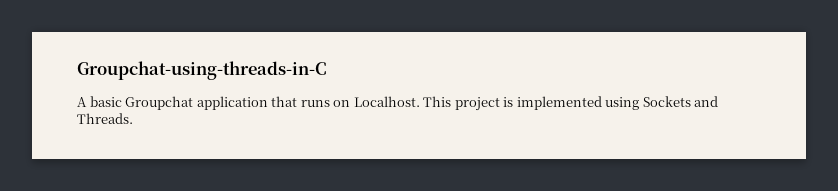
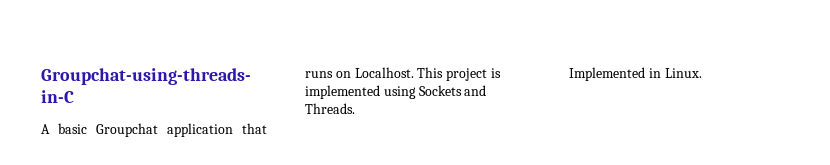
(133, 118) none -> [569,67,702,81] // Implemented in Linux.

